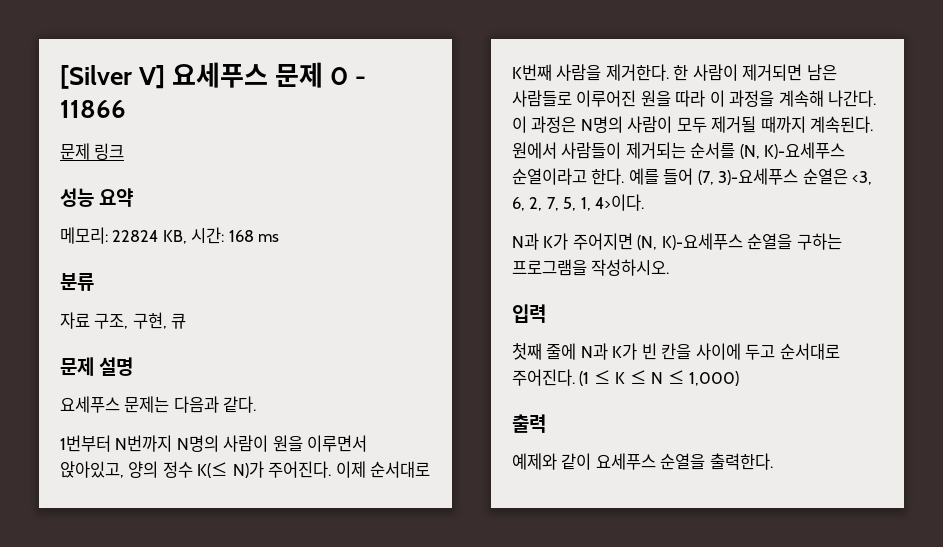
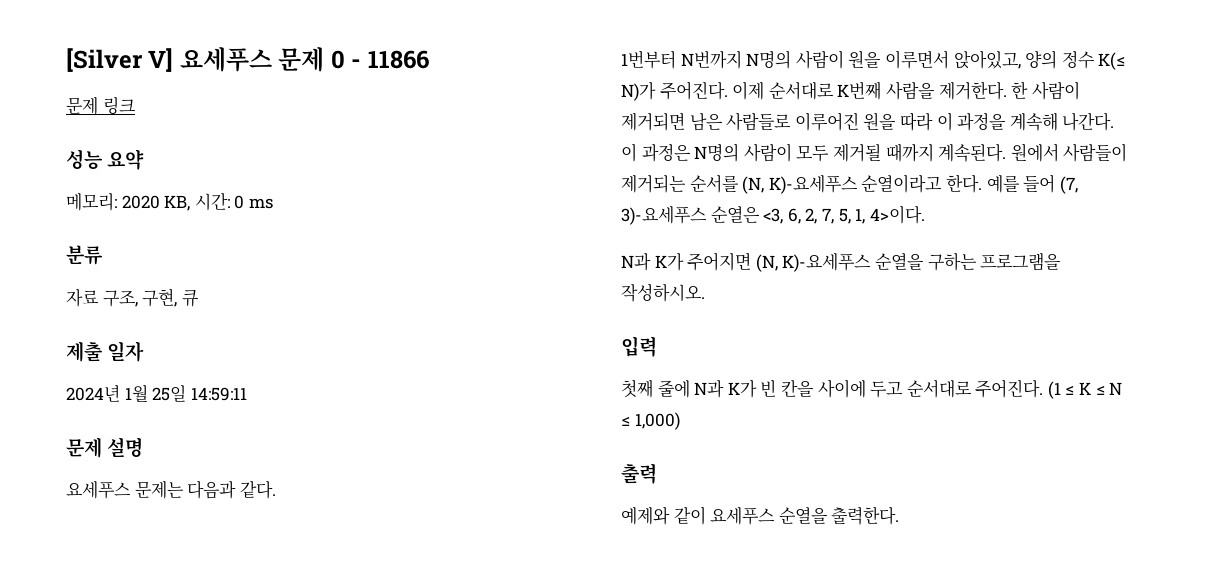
[112,230,159,242] 22824 -> [121,195,160,209] 2020
[228,230,254,242] 168 -> [234,195,245,209] 0
(187, 321) none -> [66,341,145,362] [66,385,247,402] // 제출 일자 // 2024년 1월 25일 14:59:11

